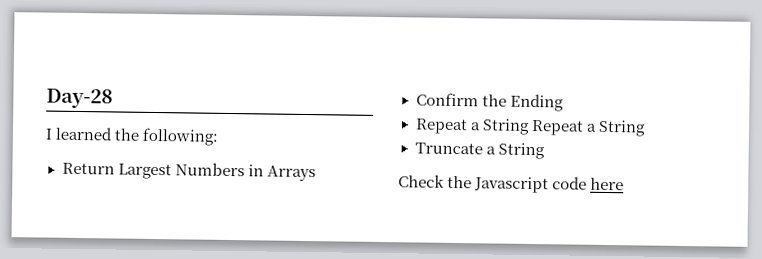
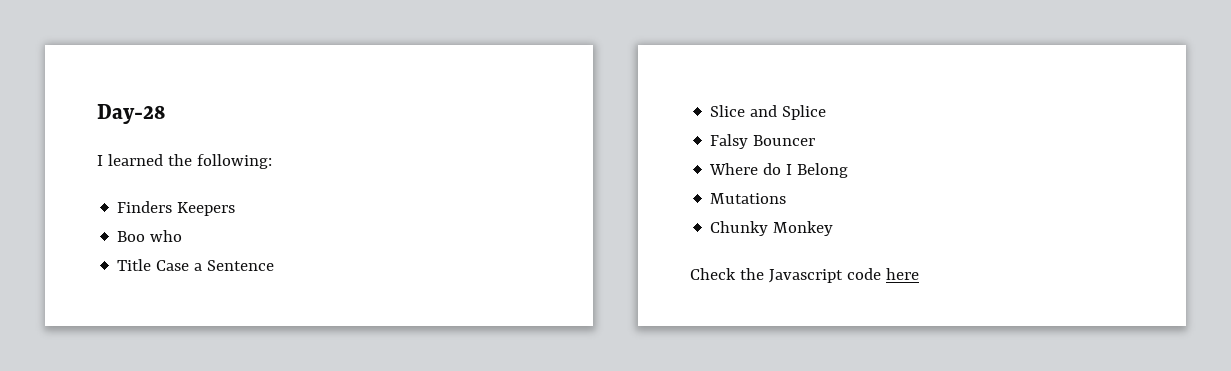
[61,162,316,182] [415,92,564,112] [414,118,646,137] [414,142,545,160] Return Largest Numbers in Arrays // Confirm the Ending // Repeat a String Repeat a String // Truncate a String -> [117,201,236,216] [117,230,183,242] [117,259,275,271] [710,105,827,120] [710,134,816,149] [709,163,849,178] [710,193,787,204] [710,221,834,236] Finders Keepers // Boo who // Title Case a Sentence // Slice and Splice // Falsy Bouncer // Where do I Belong // Mutations // Chunky Monkey

